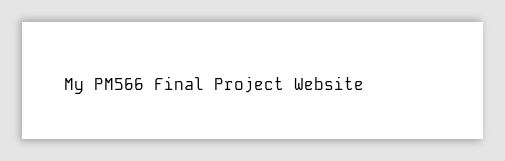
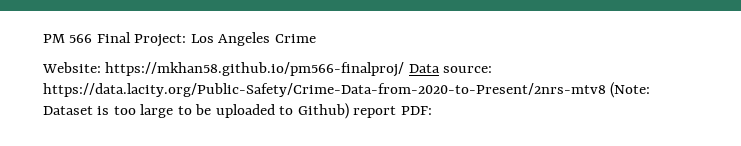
[64,76,364,94] My PM566 Final Project Website -> [43,32,316,47] [42,62,493,77] [43,82,651,98] [43,103,432,119] PM 566 Final Project: Los Angeles Crime // Website: https://mkhan58.github.io/pm566-finalproj/ Data source: https://data.lacity.org/Public-Safety/Crime-Data-from-2020-to-Present/2nrs-mtv8 (Note: Dataset is too large to be uploaded to Github) report PDF:

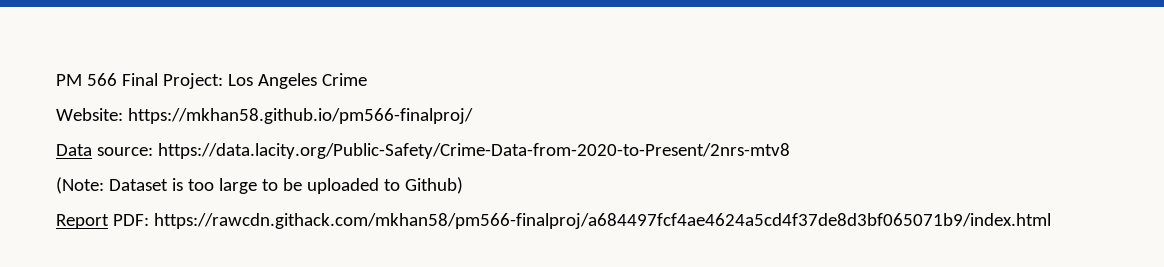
(405, 69) none -> (473, 116) //
(606, 90) none -> (790, 151) //
[353,106,432,118] report PDF: -> [56,213,1051,229] // Report PDF: https://rawcdn.githack.com/mkhan58/pm566-finalproj/a684497fcf4ae4624a5cd4f37de8d3bf065071b9/index.html

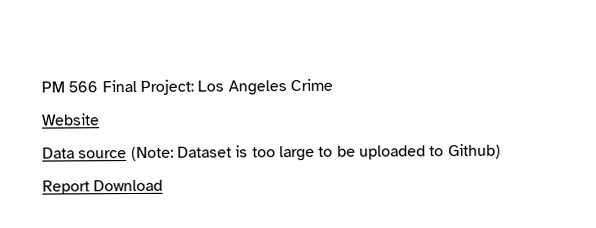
[56,108,473,124] Website: https://mkhan58.github.io/pm566-finalproj/ -> [41,113,100,126] Website
[96,143,790,159] source: https://data.lacity.org/Public-Safety/Crime-Data-from-2020-to-Present/2nrs-mtv8 // -> [78,150,128,159] source
[112,213,1051,229] PDF: https://rawcdn.githack.com/mkhan58/pm566-finalproj/a684497fcf4ae4624a5cd4f37de8d3bf065071b9/index.html -> [93,179,164,192] Download

